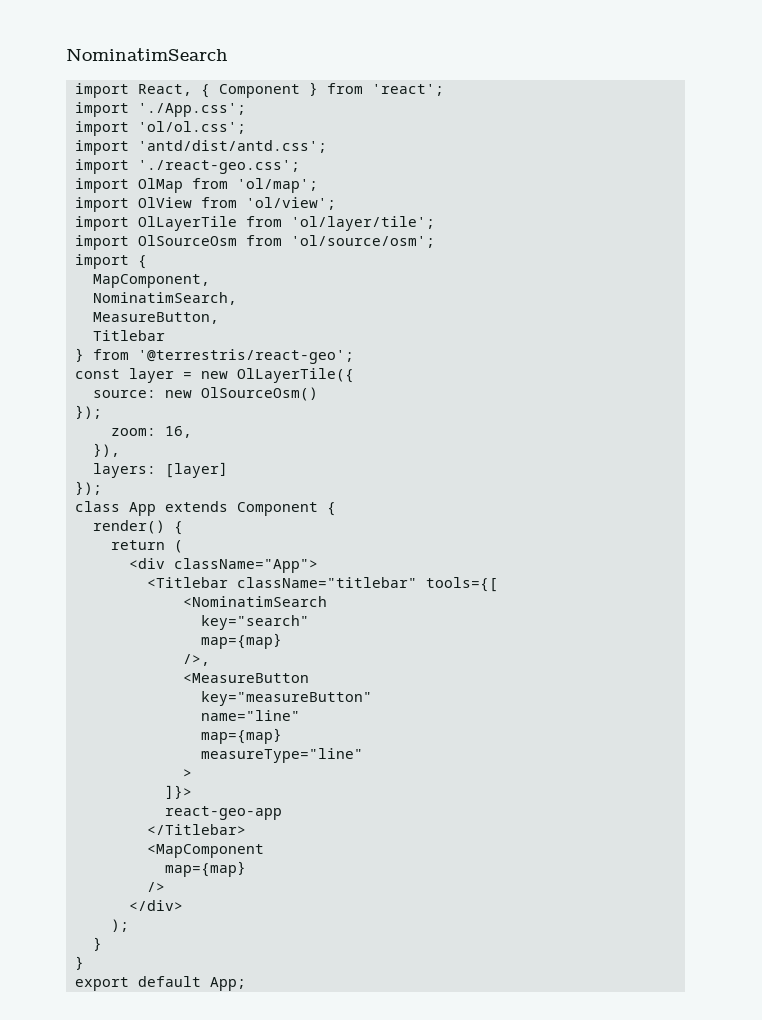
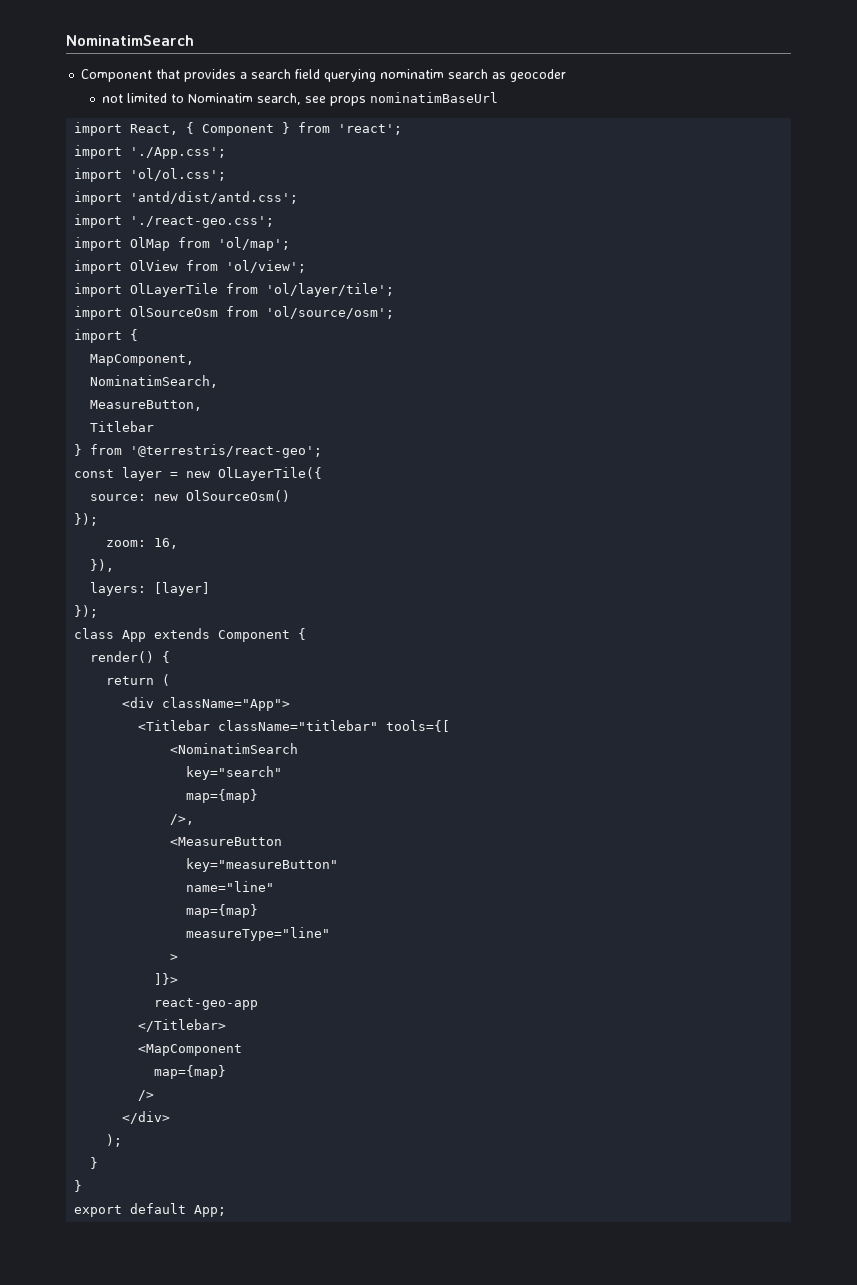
(228, 54) none -> [81,69,567,82] [102,92,499,106] // Component that provides a search field querying nominatim search as geocoder // not limited to Nominatim search, see props nominatimBaseUrl

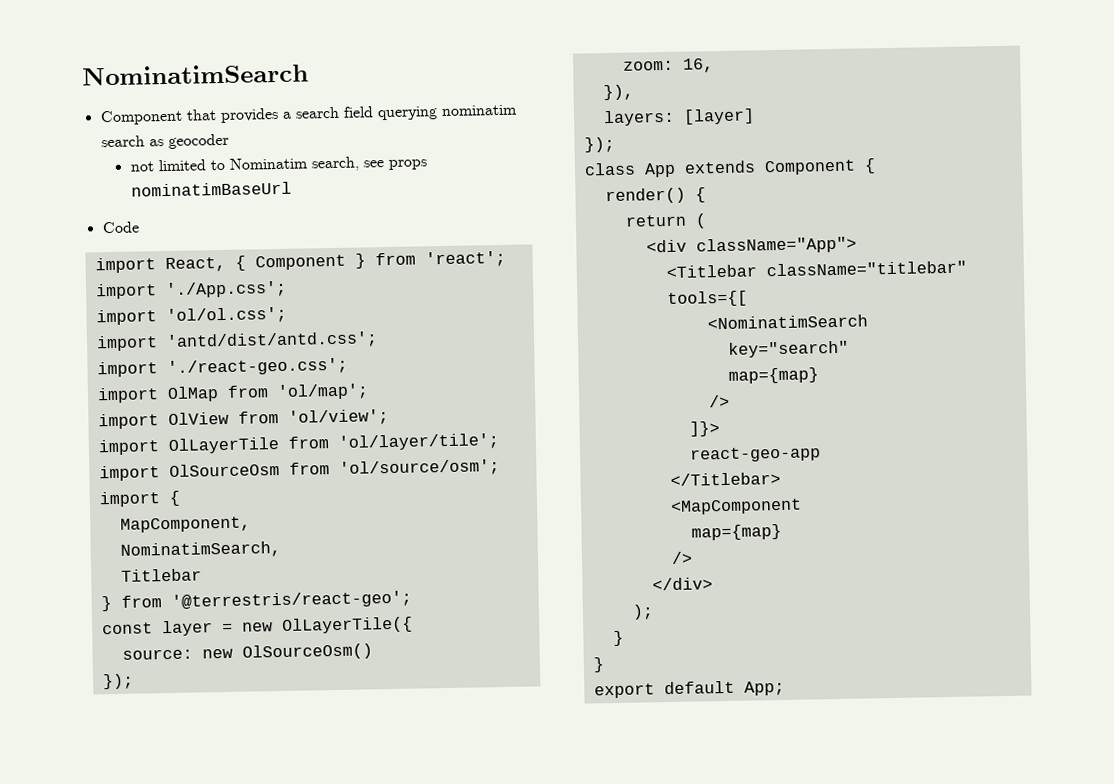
(499, 97) none -> [101,221,140,234] // Code
[90,400,203,411] // MeasureButton, -> (281, 549) none
[170,814,195,825] [170,837,283,846] [186,858,339,872] [186,881,275,892] [186,904,259,918] [186,927,331,941] [170,954,179,961] />, // <MeasureButton // key="measureButton" // name="line" // map={map} // measureType="line" // > -> [708,394,730,408] />

